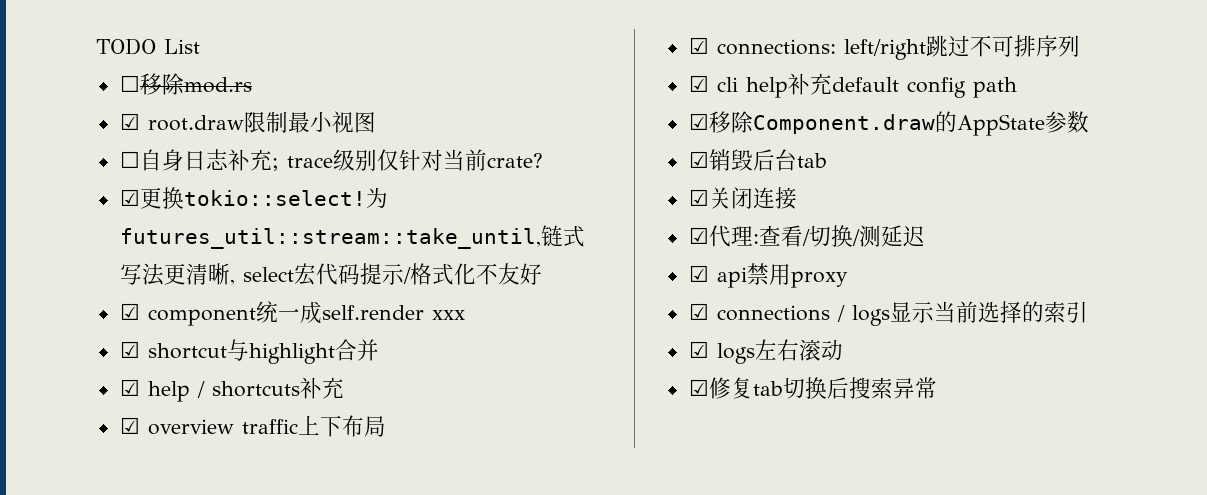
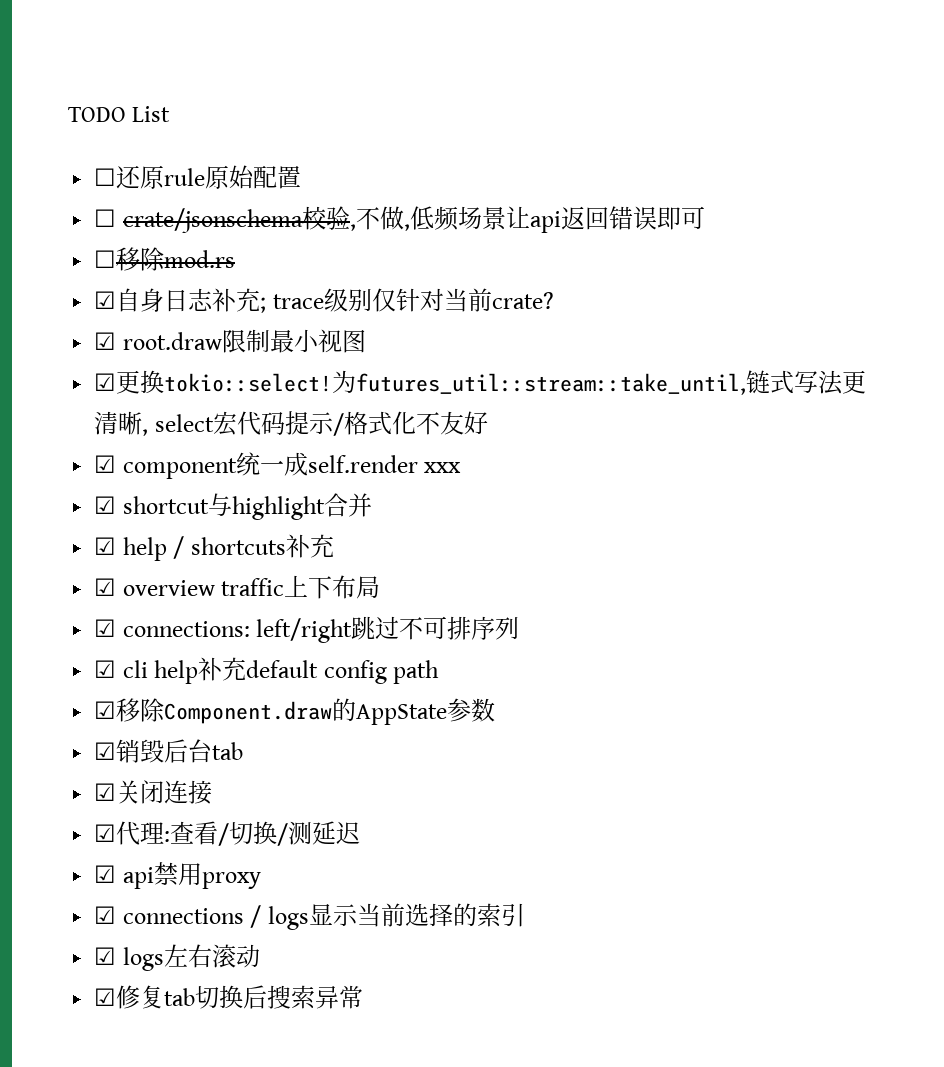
(200, 46) none -> [94,165,302,189] [94,206,705,233] // ☐还原rule原始配置 // ☐ crate/jsonschema校验,不做,低频场景让api返回错误即可
[147,111,376,133] [119,151,140,168] root.draw限制最小视图 // ☐ -> (117, 300) none
(543, 160) none -> [94,329,366,353] // ☑ root.draw限制最小视图

